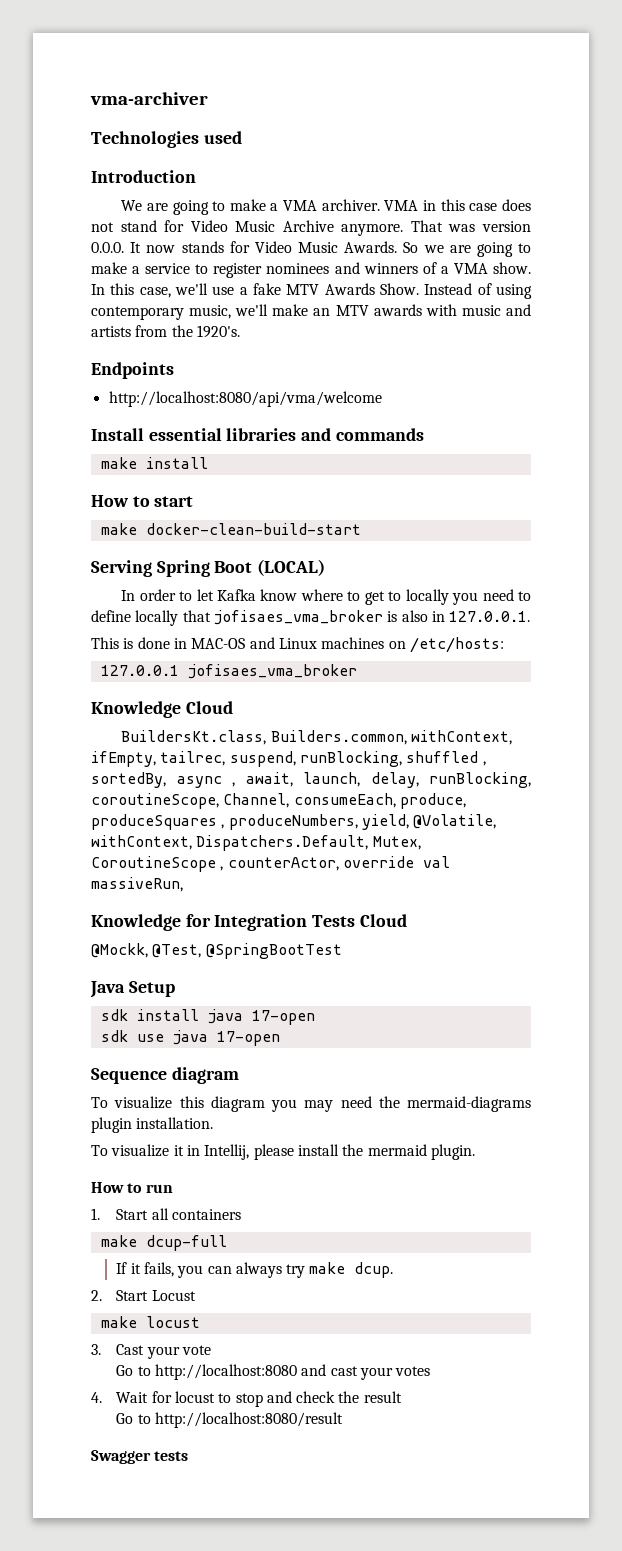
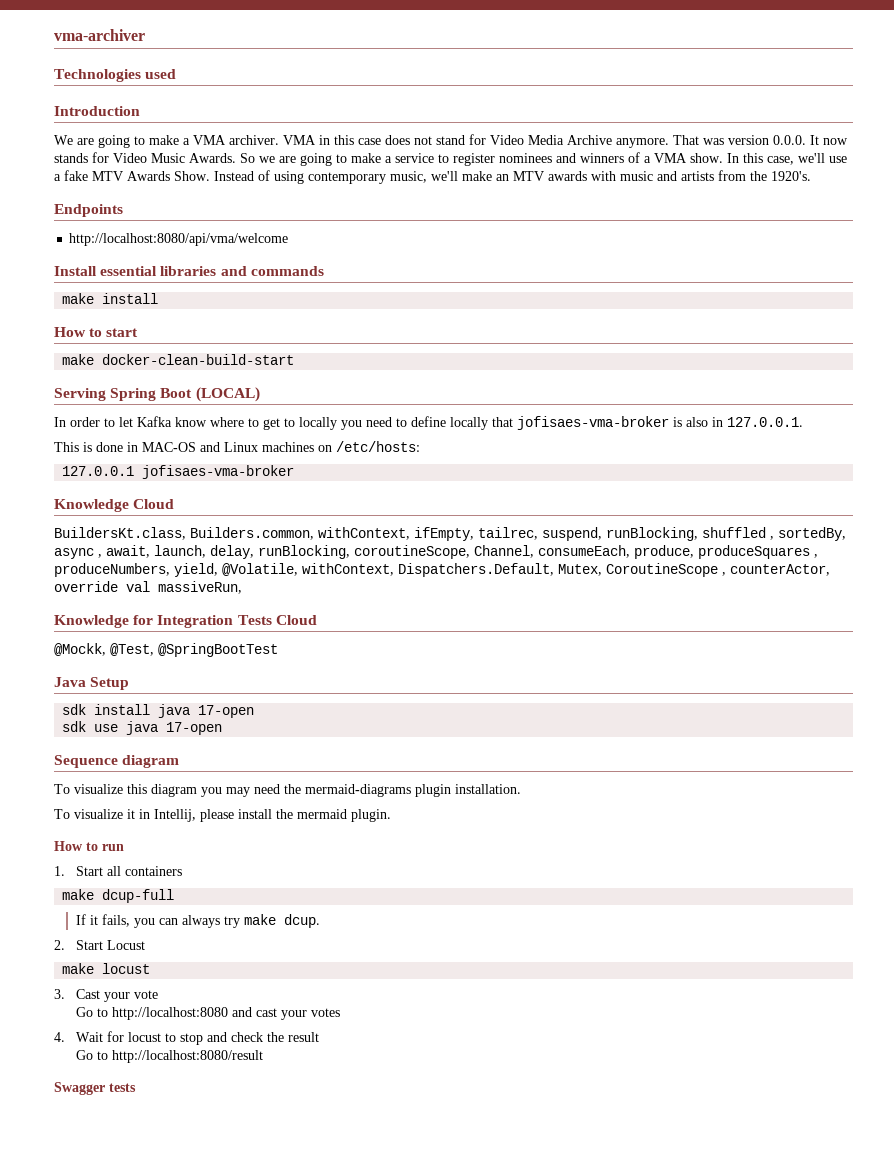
[235,221,276,232] Music -> [528,135,564,145] Media
[213,610,383,625] jofisaes_vma_broker -> [517,416,669,430] jofisaes-vma-broker
[187,664,357,679] jofisaes_vma_broker -> [142,465,295,479] jofisaes-vma-broker

